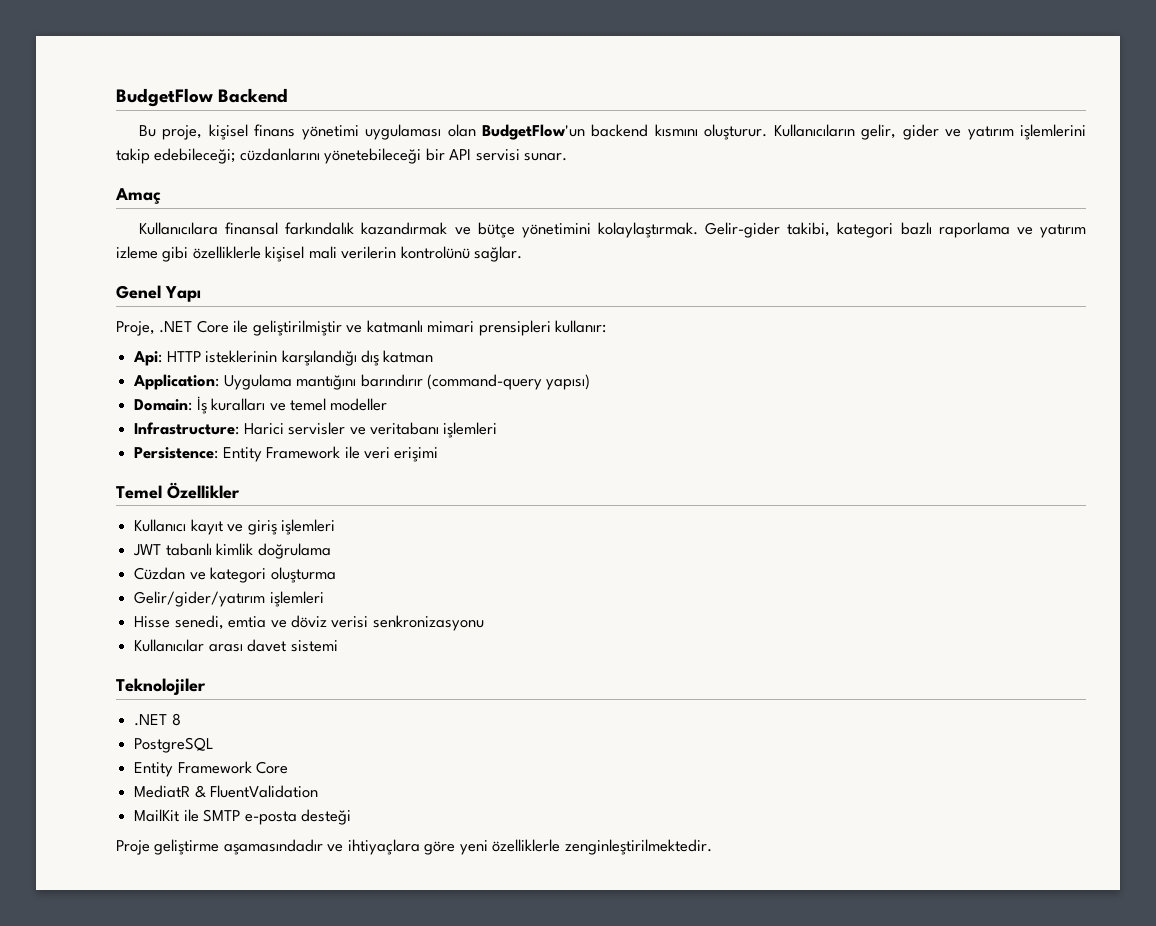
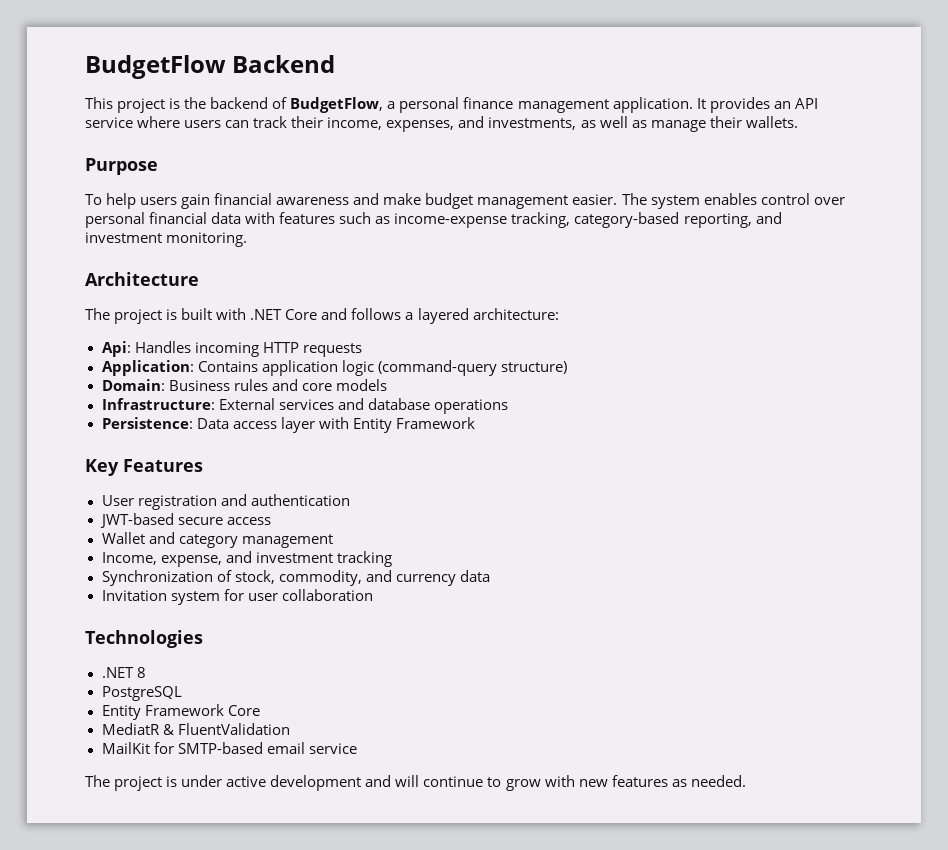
[138,124,1086,140] [116,148,568,164] [115,188,161,204] [138,222,1086,238] [116,246,523,262] [116,285,201,302] [116,320,607,336] [133,350,434,366] [133,374,591,390] [134,396,388,414] [134,422,498,438] [134,446,439,462] [116,482,240,499] [134,519,335,535] [133,543,331,559] [134,567,336,583] [134,591,324,607] [134,615,484,631] [134,639,338,652] [116,678,206,695] Bu proje, kişisel finans yönetimi uygulaması olan BudgetFlow'un backend kısmını oluşturur. Kullanıcıların gelir, gider ve yatırım işlemlerini takip edebileceği; cüzdanlarını yönetebileceği bir API servisi sunar. // Amaç // Kullanıcılara finansal farkındalık kazandırmak ve bütçe yönetimini kolaylaştırmak. Gelir-gider takibi, kategori bazlı raporlama ve yatırım izleme gibi özelliklerle kişisel mali verilerin kontrolünü sağlar. // Genel Yapı // Proje, .NET Core ile geliştirilmiştir ve katmanlı mimari prensipleri kullanır: // Api: HTTP isteklerinin karşılandığı dış katman // Application: Uygulama mantığını barındırır (command-query yapısı) // Domain: İş kuralları ve temel modeller // Infrastructure: Harici servisler ve veritabanı işlemleri // Persistence: Entity Framework ile veri erişimi // Temel Özellikler // Kullanıcı kayıt ve giriş işlemleri // JWT tabanlı kimlik doğrulama // Cüzdan ve kategori oluşturma // Gelir/gider/yatırım işlemleri // Hisse senedi, emtia ve döviz verisi senkronizasyonu // Kullanıcılar arası davet sistemi // Teknolojiler -> [85,97,818,113] [85,116,798,132] [85,158,158,175] [85,193,845,209] [85,212,782,228] [85,232,248,247] [85,272,199,286] [85,308,559,324] [101,341,362,357] [101,360,567,376] [101,379,387,391] [101,398,508,414] [101,417,475,433] [85,459,203,476] [101,494,350,510] [99,513,271,528] [101,532,333,548] [101,551,392,567] [101,570,490,586] [101,589,373,605] [85,630,203,648] This project is the backend of BudgetFlow, a personal finance management application. It provides an API service where users can track their income, expenses, and investments, as well as manage their wallets. // Purpose // To help users gain financial awareness and make budget management easier. The system enables control over personal financial data with features such as income-expense tracking, category-based reporting, and investment monitoring. // Architecture // The project is built with .NET Core and follows a layered architecture: // Api: Handles incoming HTTP requests // Application: Contains application logic (command-query structure) // Domain: Business rules and core models // Infrastructure: External services and database operations // Persistence: Data access layer with Entity Framework // Key Features // User registration and authentication // JWT-based secure access // Wallet and category management // Income, expense, and investment tracking // Synchronization of stock, commodity, and currency data // Invitation system for user collaboration // Technologies
[183,809,351,825] [116,839,712,855] ile SMTP e-posta desteği // Proje geliştirme aşamasındadır ve ihtiyaçlara göre yeni özelliklerle zenginleştirilmektedir. -> [153,742,357,754] [85,775,746,791] for SMTP-based email service // The project is under active development and will continue to grow with new features as needed.

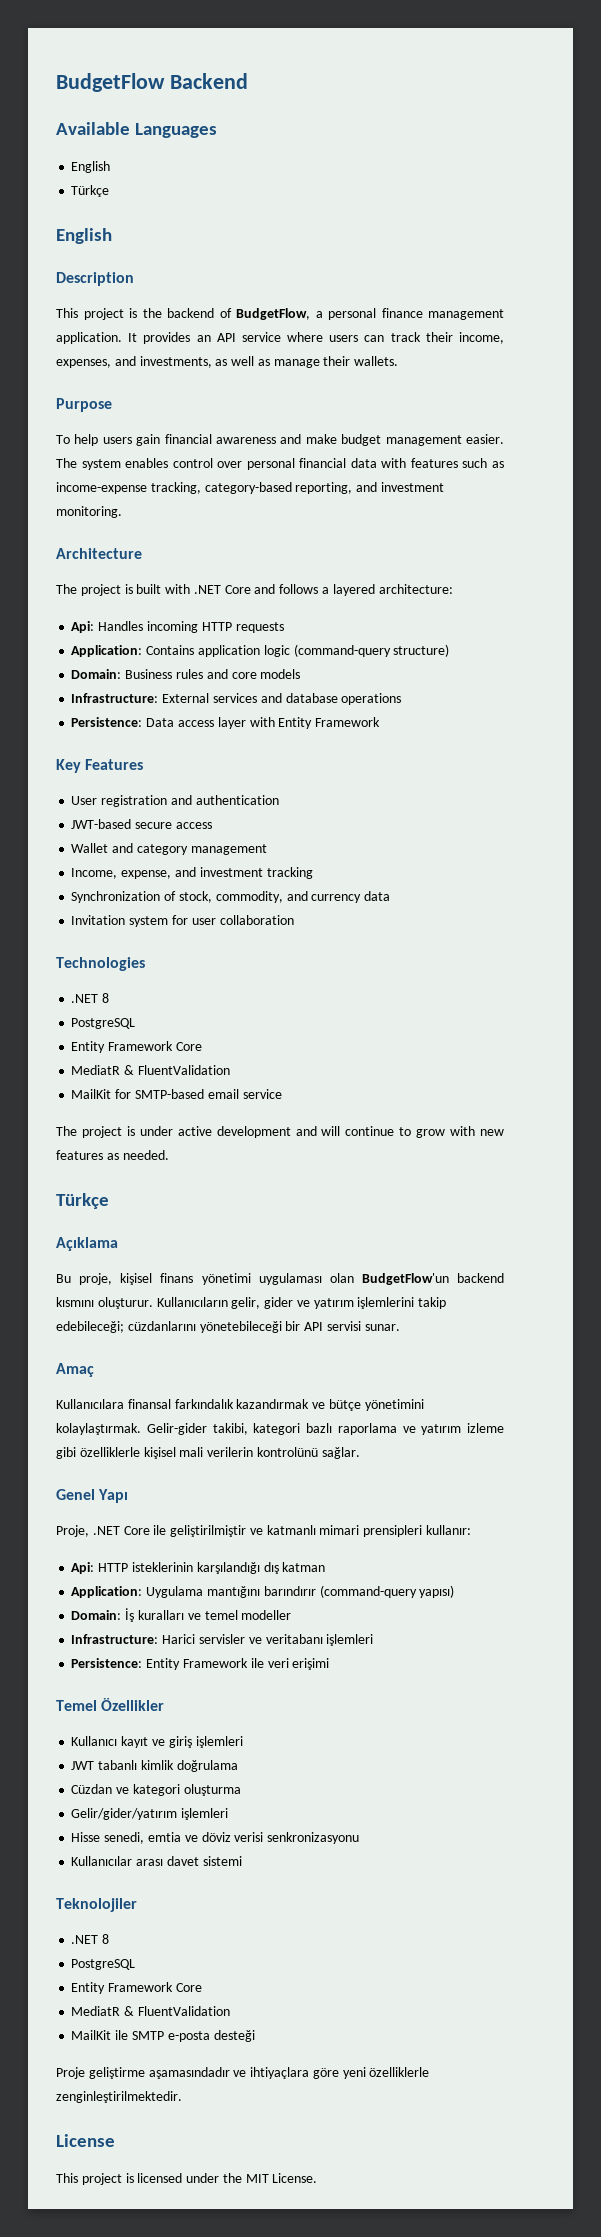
(336, 64) none -> [56,122,218,138] [71,161,111,173] [71,185,110,197] [56,228,112,244] [56,272,134,286] // Available Languages // English // Türkçe // English // Description
(746, 781) none -> [56,1193,109,1209] [56,1237,118,1251] [56,1273,504,1285] [56,1297,447,1309] [56,1321,400,1333] [56,1363,94,1377] [56,1399,424,1411] [56,1423,504,1435] [56,1447,360,1459] [56,1489,129,1503] [56,1525,472,1537] [71,1562,326,1574] [71,1585,455,1598] [71,1608,292,1622] [71,1634,374,1646] [71,1658,330,1670] [56,1698,165,1711] [71,1736,243,1748] [71,1760,238,1772] [71,1784,241,1796] [71,1808,229,1820] [71,1832,360,1844] [71,1856,242,1866] [56,1898,137,1912] [71,1934,110,1944] [71,1959,136,1970] [71,1982,202,1994] [71,2006,230,2016] [71,2030,255,2042] [56,2067,430,2079] [56,2091,182,2103] [56,2134,115,2147] [56,2173,318,2185] // Türkçe // Açıklama // Bu proje, kişisel finans yönetimi uygulaması olan BudgetFlow'un backend kısmını oluşturur. Kullanıcıların gelir, gider ve yatırım işlemlerini takip edebileceği; cüzdanlarını yönetebileceği bir API servisi sunar. // Amaç // Kullanıcılara finansal farkındalık kazandırmak ve bütçe yönetimini kolaylaştırmak. Gelir-gider takibi, kategori bazlı raporlama ve yatırım izleme gibi özelliklerle kişisel mali verilerin kontrolünü sağlar. // Genel Yapı // Proje, .NET Core ile geliştirilmiştir ve katmanlı mimari prensipleri kullanır: // Api: HTTP isteklerinin karşılandığı dış katman // Application: Uygulama mantığını barındırır (command-query yapısı) // Domain: İş kuralları ve temel modeller // Infrastructure: Harici servisler ve veritabanı işlemleri // Persistence: Entity Framework ile veri erişimi // Temel Özellikler // Kullanıcı kayıt ve giriş işlemleri // JWT tabanlı kimlik doğrulama // Cüzdan ve kategori oluşturma // Gelir/gider/yatırım işlemleri // Hisse senedi, emtia ve döviz verisi senkronizasyonu // Kullanıcılar arası davet sistemi // Teknolojiler // .NET 8 // PostgreSQL // Entity Framework Core // MediatR & FluentValidation // MailKit ile SMTP e-posta desteği // Proje geliştirme aşamasındadır ve ihtiyaçlara göre yeni özelliklerle zenginleştirilmektedir. // License // This project is licensed under the MIT License.

